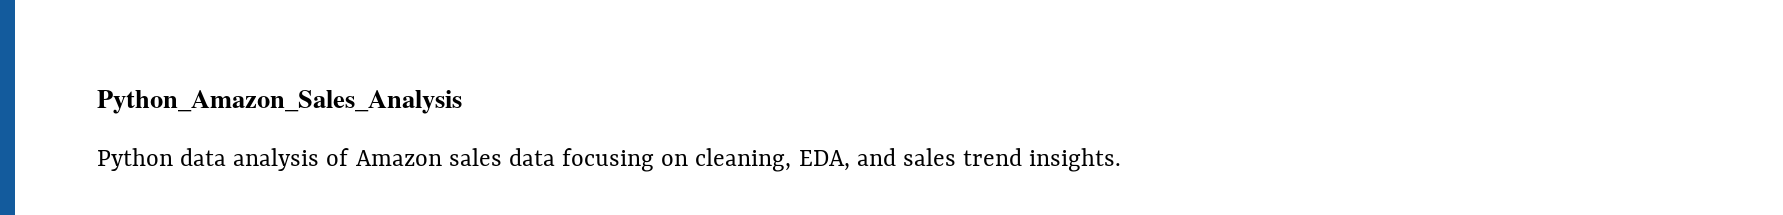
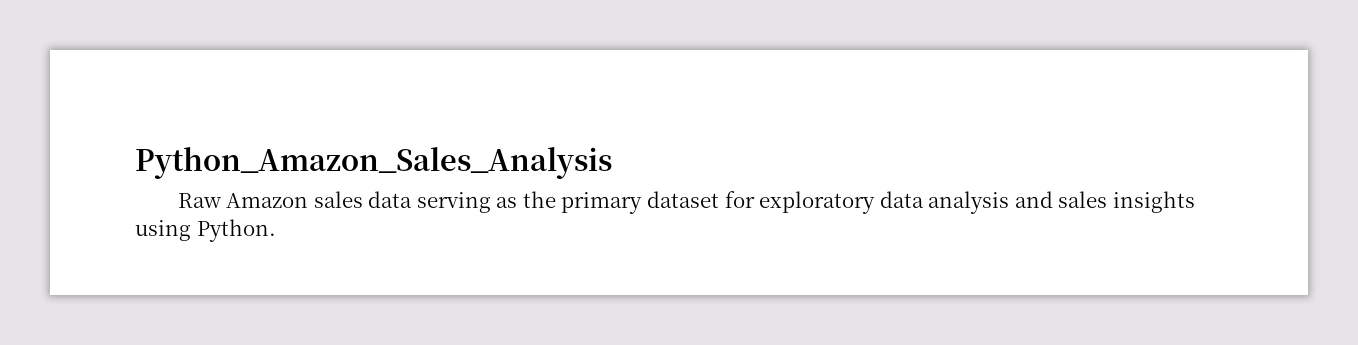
[97,148,1122,172] Python data analysis of Amazon sales data focusing on cleaning, EDA, and sales trend insights. -> [177,191,1195,214] [135,219,276,242] Raw Amazon sales data serving as the primary dataset for exploratory data analysis and sales insights using Python.

